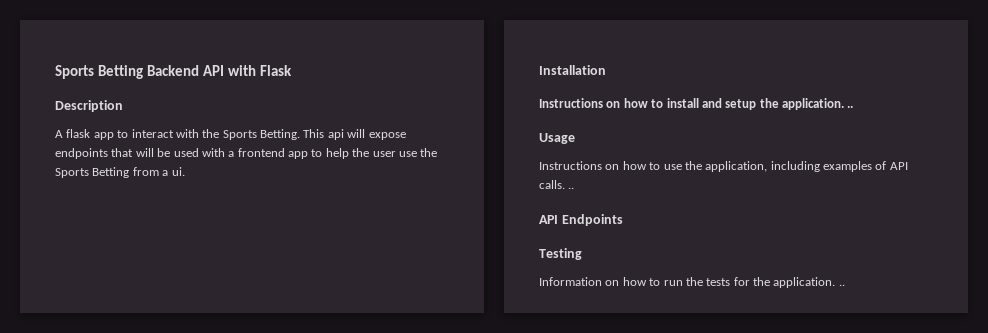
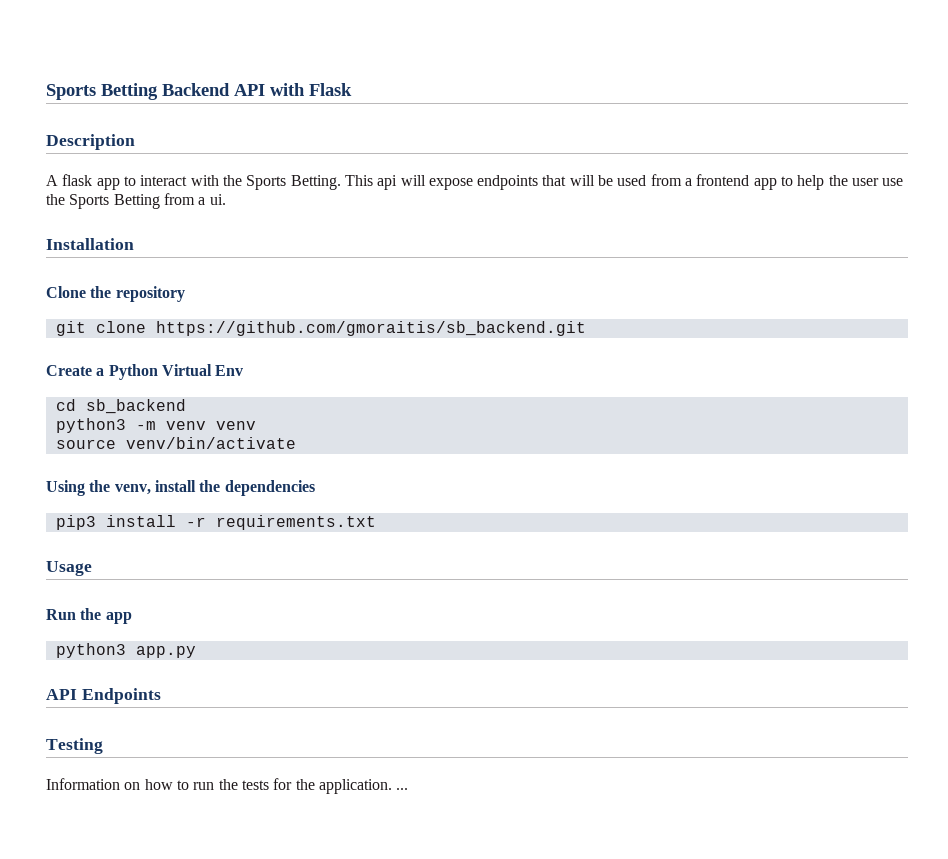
[201,148,225,157] with -> [650,174,682,186] from
[539,98,854,110] [539,133,575,144] [539,161,908,172] [539,180,575,189] Instructions on how to install and setup the application. .. // Usage // Instructions on how to use the application, including examples of API calls. .. -> [46,286,185,302] [55,321,586,336] [46,364,244,380] [55,399,186,414] [55,418,256,433] [55,437,296,449] [46,480,315,496] [55,515,376,530] [46,561,92,576] [46,608,132,624] [55,643,196,658] Clone the repository // git clone https://github.com/gmoraitis/sb_backend.git // Create a Python Virtual Env // cd sb_backend // python3 -m venv venv // source venv/bin/activate // Using the venv, install the dependencies // pip3 install -r requirements.txt // Usage // Run the app // python3 app.py
[838,284,845,286] .. -> [396,788,409,790] ...

